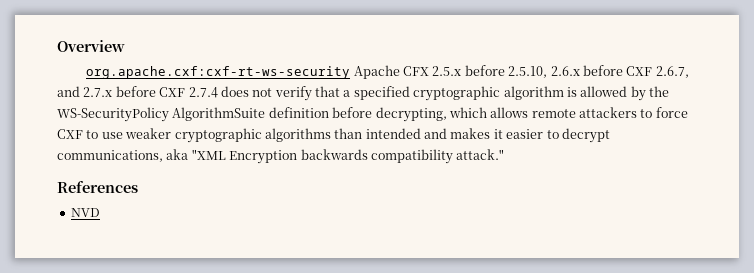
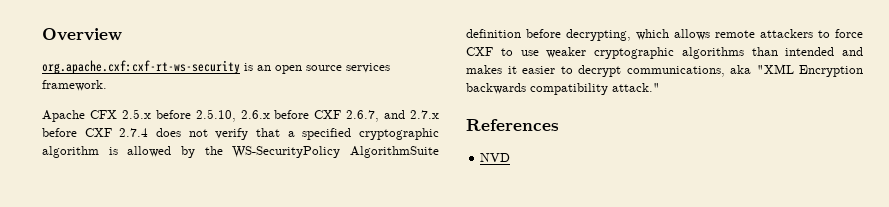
(351, 72) none -> [244,63,390,74] [42,80,107,91] is an open source services framework. //

